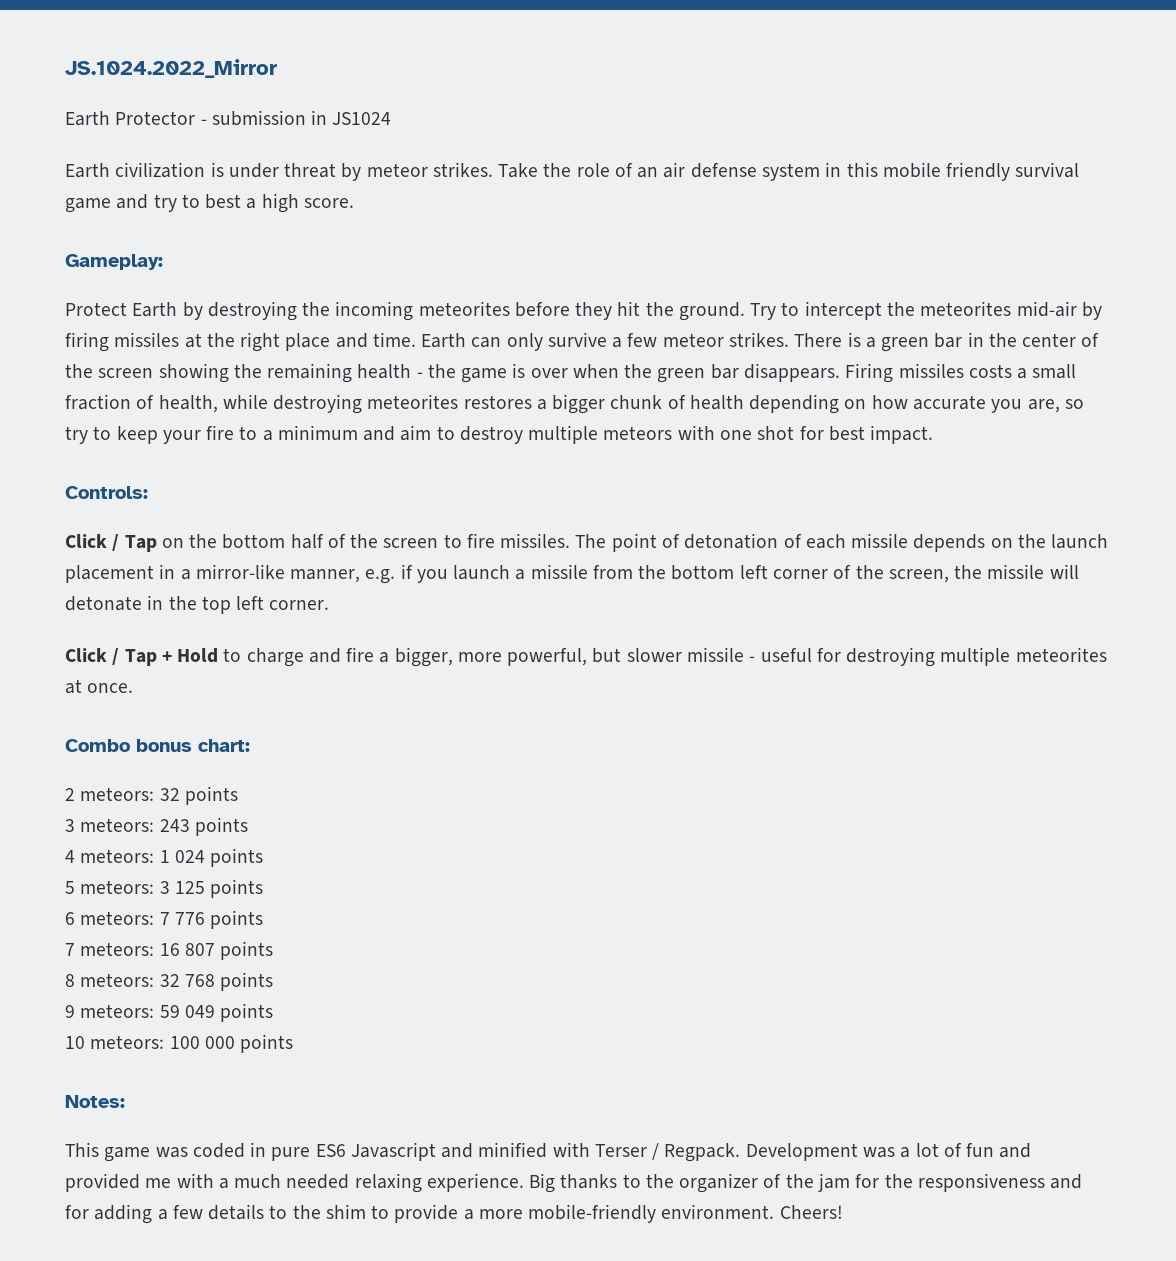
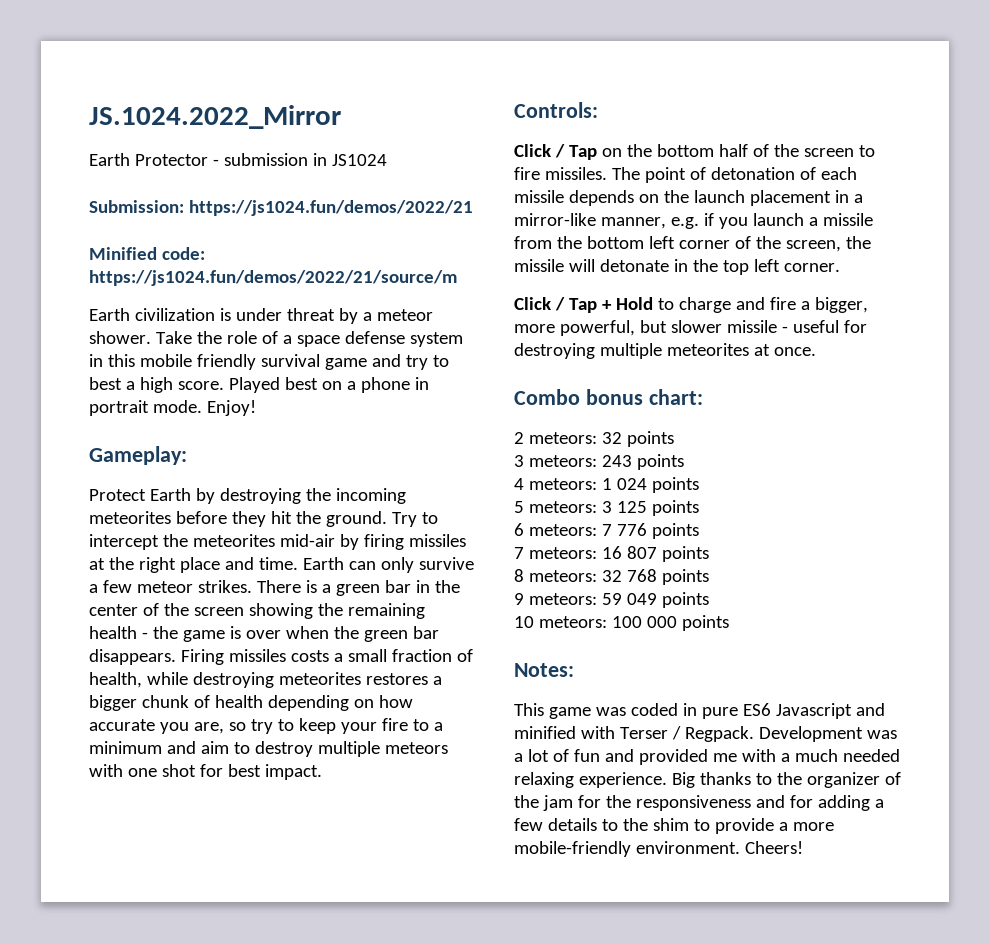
(392, 118) none -> [89,200,473,216] [89,247,205,260] [89,270,457,286] // Submission: https://js1024.fun/demos/2022/21 // Minified code: https://js1024.fun/demos/2022/21/source/m
[366,162,493,177] meteor strikes. -> [362,309,433,321] [89,331,151,344] a meteor shower.
[637,162,686,178] an air -> [282,335,340,347] a space
(354, 203) none -> [228,377,429,393] [89,400,256,416] Played best on a phone in portrait mode. Enjoy!

